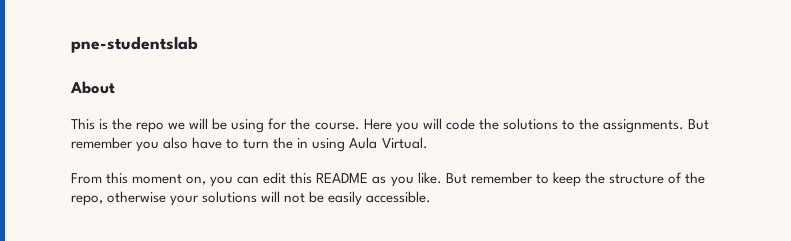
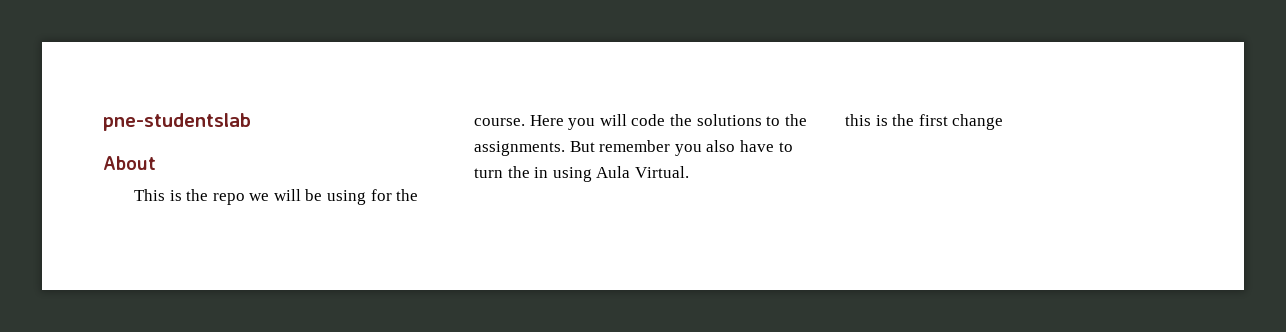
[71,172,705,187] [71,191,432,206] From this moment on, you can edit this README as you like. But remember to keep the structure of the repo, otherwise your solutions will not be easily accessible. -> [845,114,1004,130] this is the first change

